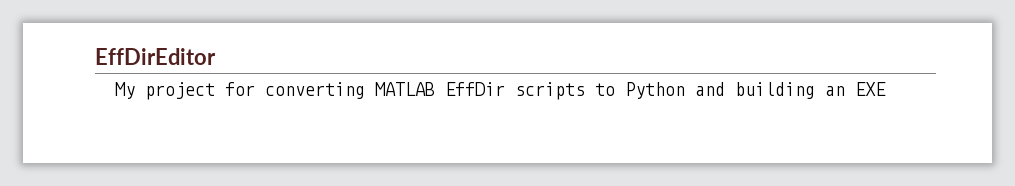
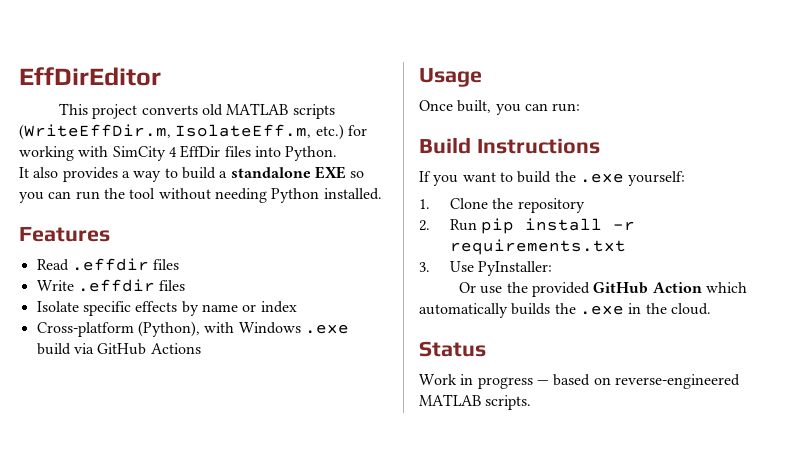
[114,82,886,100] My project for converting MATLAB EffDir scripts to Python and building an EXE -> [58,103,335,119] [19,124,367,140] [19,145,338,161] [19,166,365,182] [19,188,382,203] [19,227,110,242] [36,258,180,271] [36,279,186,292] [36,301,297,316] [36,321,349,337] [36,343,201,355] [419,68,482,87] [419,100,581,115] [419,137,600,154] [419,171,686,186] [419,198,585,213] [419,218,636,234] [449,239,626,255] [419,261,553,276] [458,282,747,297] [419,303,711,318] [419,341,486,357] [419,374,740,389] [419,394,532,410] This project converts old MATLAB scripts (WriteEffDir.m, IsolateEff.m, etc.) for working with SimCity 4 EffDir files into Python. // It also provides a way to build a standalone EXE so you can run the tool without needing Python installed. // Features // Read .effdir files // Write .effdir files // Isolate specific effects by name or index // Cross-platform (Python), with Windows .exe build via GitHub Actions // Usage // Once built, you can run: // Build Instructions // If you want to build the .exe yourself: // 1. Clone the repository // 2. Run pip install -r requirements.txt // 3. Use PyInstaller: // Or use the provided GitHub Action which automatically builds the .exe in the cloud. // Status // Work in progress — based on reverse-engineered MATLAB scripts.

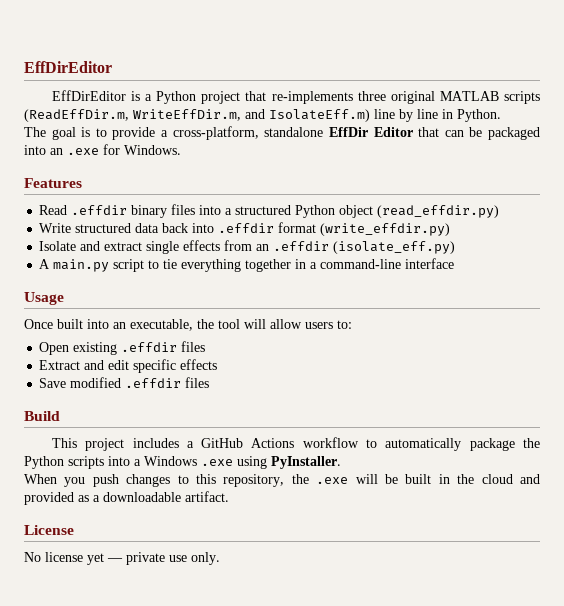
[58,103,335,119] [19,124,367,140] [19,145,338,161] [19,166,365,182] [19,188,382,203] This project converts old MATLAB scripts (WriteEffDir.m, IsolateEff.m, etc.) for working with SimCity 4 EffDir files into Python. // It also provides a way to build a standalone EXE so you can run the tool without needing Python installed. -> [51,90,541,104] [24,109,501,122] [24,126,541,140] [24,144,181,155] EffDirEditor is a Python project that re-implements three original MATLAB scripts (ReadEffDir.m, WriteEffDir.m, and IsolateEff.m) line by line in Python. // The goal is to provide a cross-platform, standalone EffDir Editor that can be packaged into an .exe for Windows.
[153,259,180,270] [36,279,186,292] [36,301,297,316] [36,321,349,337] [36,343,201,355] [419,68,482,87] [419,100,581,115] [419,137,600,154] [419,171,686,186] [419,198,585,213] [419,218,636,234] [449,239,626,255] [419,261,553,276] [458,282,747,297] [419,303,711,318] [419,341,486,357] [419,374,740,389] [419,394,532,410] files // Write .effdir files // Isolate specific effects by name or index // Cross-platform (Python), with Windows .exe build via GitHub Actions // Usage // Once built, you can run: // Build Instructions // If you want to build the .exe yourself: // 1. Clone the repository // 2. Run pip install -r requirements.txt // 3. Use PyInstaller: // Or use the provided GitHub Action which automatically builds the .exe in the cloud. // Status // Work in progress — based on reverse-engineered MATLAB scripts. -> [131,204,500,218] [39,222,451,236] [39,240,456,254] [39,258,455,272] [24,292,64,305] [24,319,352,331] [39,341,206,355] [39,359,218,373] [39,377,210,388] [24,411,60,421] [51,437,540,451] [24,456,341,469] [24,474,540,487] [24,491,229,505] [24,525,74,535] [24,552,220,565] binary files into a structured Python object (read_effdir.py) // Write structured data back into .effdir format (write_effdir.py) // Isolate and extract single effects from an .effdir (isolate_eff.py) // A main.py script to tie everything together in a command-line interface // Usage // Once built into an executable, the tool will allow users to: // Open existing .effdir files // Extract and edit specific effects // Save modified .effdir files // Build // This project includes a GitHub Actions workflow to automatically package the Python scripts into a Windows .exe using PyInstaller. // When you push changes to this repository, the .exe will be built in the cloud and provided as a downloadable artifact. // License // No license yet — private use only.

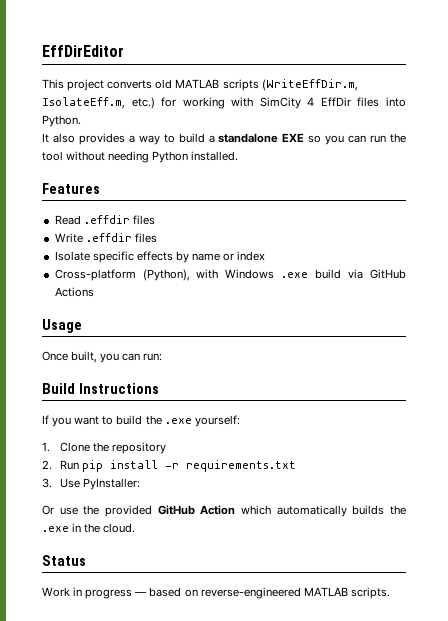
[51,90,541,104] [24,109,501,122] [24,126,541,140] [24,144,181,155] EffDirEditor is a Python project that re-implements three original MATLAB scripts (ReadEffDir.m, WriteEffDir.m, and IsolateEff.m) line by line in Python. // The goal is to provide a cross-platform, standalone EffDir Editor that can be packaged into an .exe for Windows. -> [42,79,358,91] [42,97,406,109] [42,115,81,127] [42,133,407,145] [42,151,239,163] This project converts old MATLAB scripts (WriteEffDir.m, IsolateEff.m, etc.) for working with SimCity 4 EffDir files into Python. // It also provides a way to build a standalone EXE so you can run the tool without needing Python installed.
[131,204,500,218] [39,222,451,236] [39,240,456,254] [39,258,455,272] [24,292,64,305] [24,319,352,331] [39,341,206,355] [39,359,218,373] [39,377,210,388] [24,411,60,421] [51,437,540,451] [24,456,341,469] [24,474,540,487] [24,491,229,505] [24,525,74,535] [24,552,220,565] binary files into a structured Python object (read_effdir.py) // Write structured data back into .effdir format (write_effdir.py) // Isolate and extract single effects from an .effdir (isolate_eff.py) // A main.py script to tie everything together in a command-line interface // Usage // Once built into an executable, the tool will allow users to: // Open existing .effdir files // Extract and edit specific effects // Save modified .effdir files // Build // This project includes a GitHub Actions workflow to automatically package the Python scripts into a Windows .exe using PyInstaller. // When you push changes to this repository, the .exe will be built in the cloud and provided as a downloadable artifact. // License // No license yet — private use only. -> [132,215,155,225] [54,233,157,243] [54,251,266,263] [54,269,406,281] [54,287,94,297] [42,319,82,333] [42,351,163,363] [42,383,159,394] [42,415,240,427] [42,442,166,454] [42,460,296,472] [42,478,140,490] [42,505,406,517] [42,523,136,533] [42,555,86,566] [42,587,390,599] files // Write .effdir files // Isolate specific effects by name or index // Cross-platform (Python), with Windows .exe build via GitHub Actions // Usage // Once built, you can run: // Build Instructions // If you want to build the .exe yourself: // 1. Clone the repository // 2. Run pip install -r requirements.txt // 3. Use PyInstaller: // Or use the provided GitHub Action which automatically builds the .exe in the cloud. // Status // Work in progress — based on reverse-engineered MATLAB scripts.

